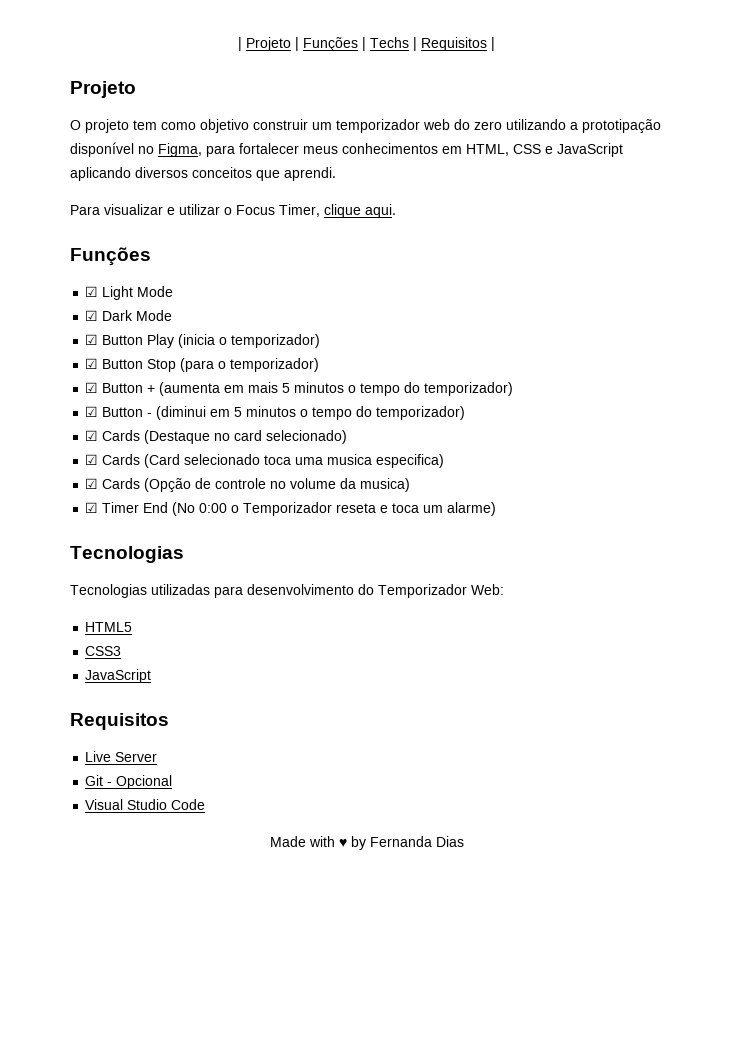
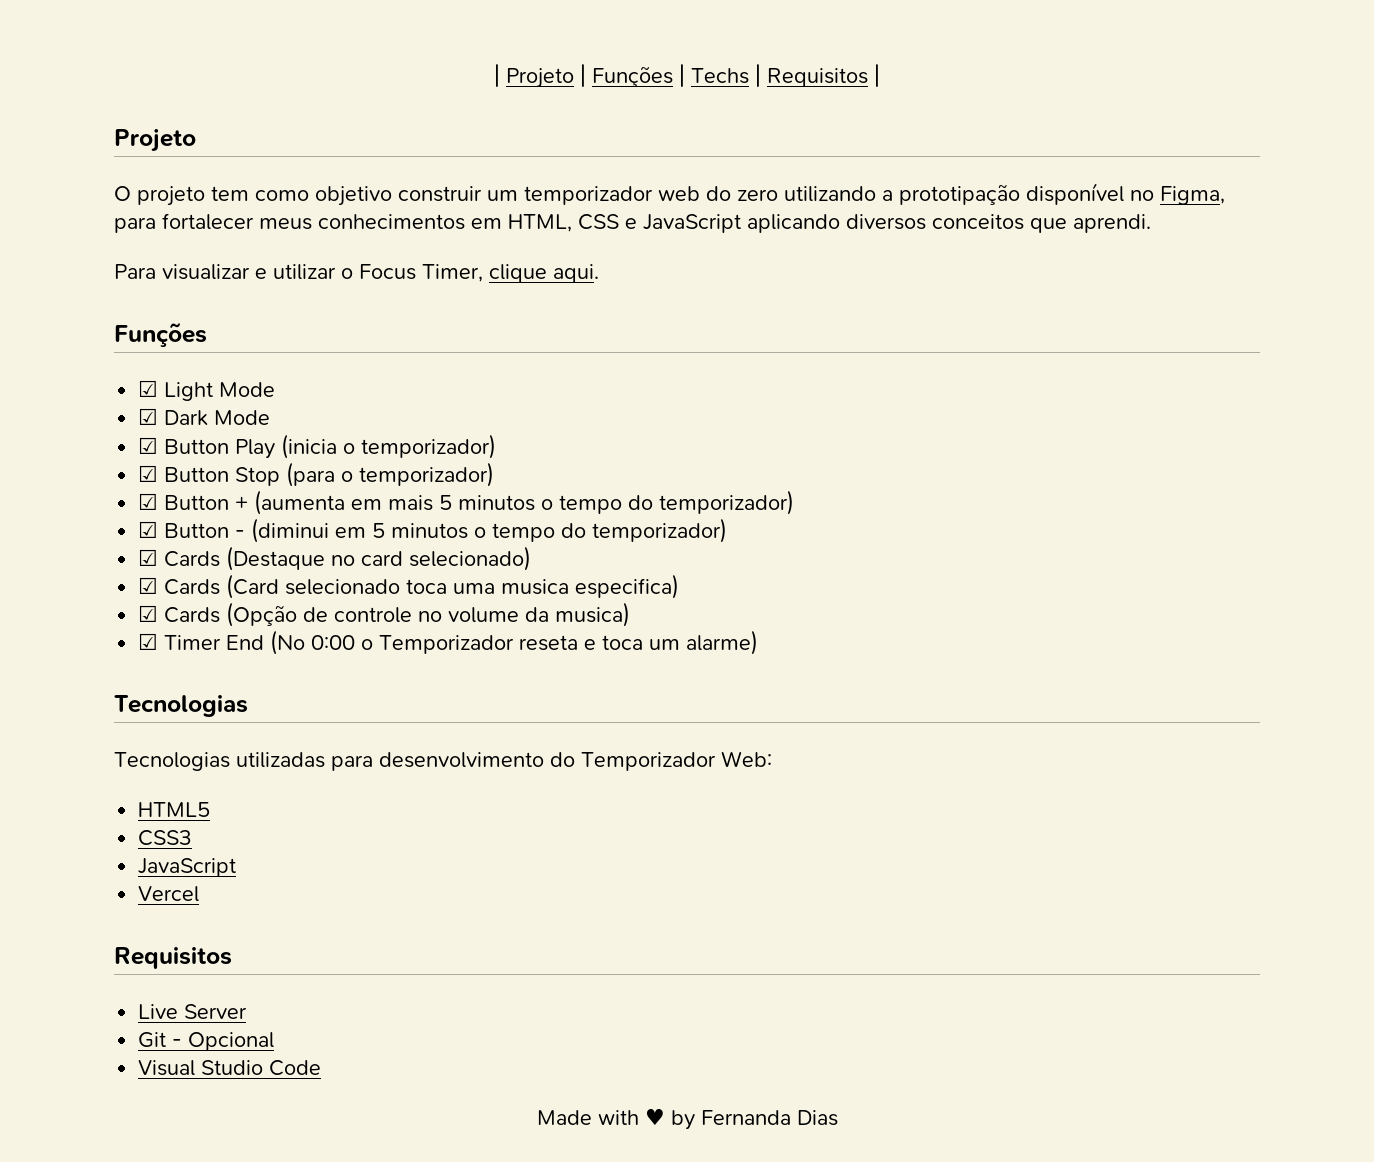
(152, 676) none -> [138,886,200,902] // Vercel

